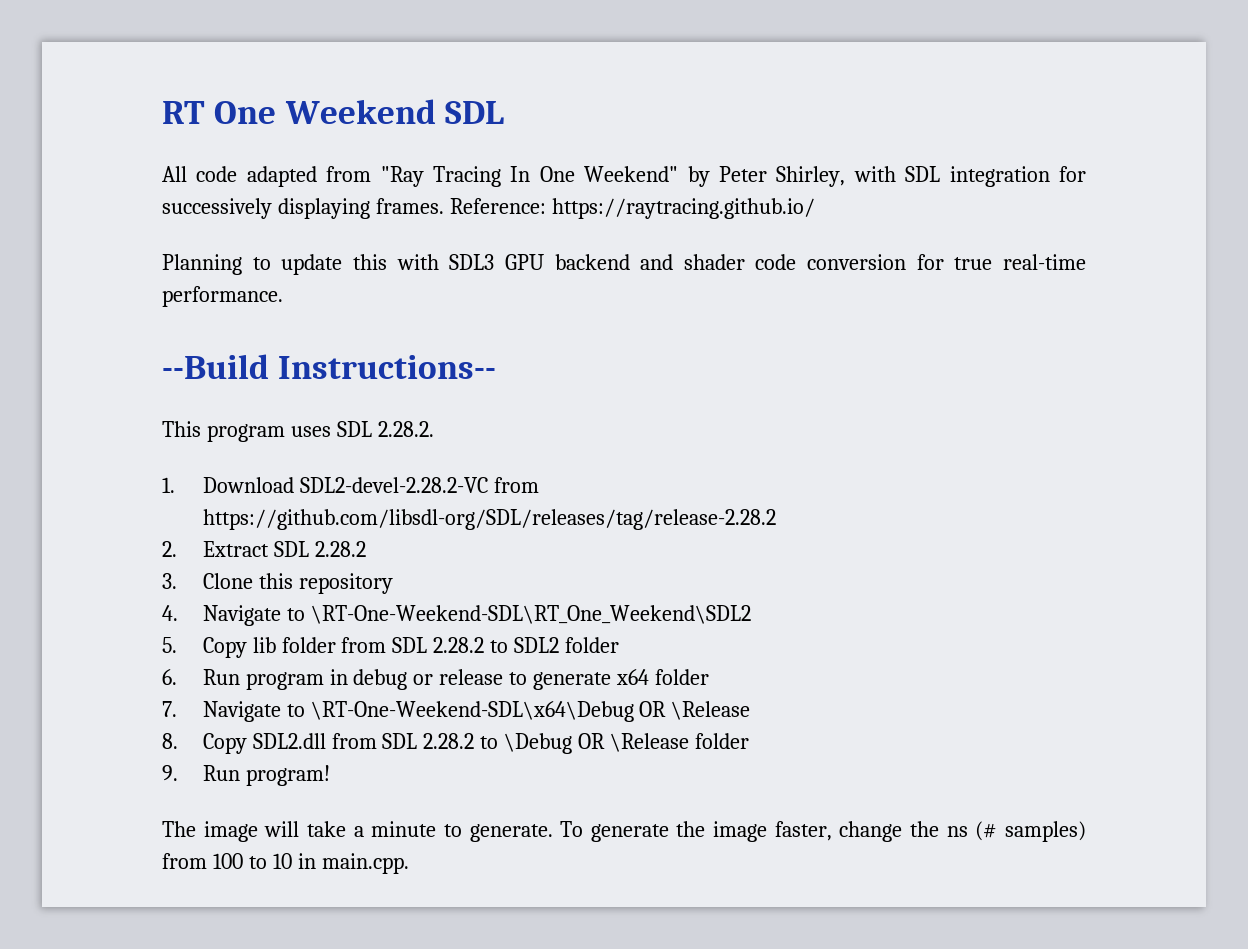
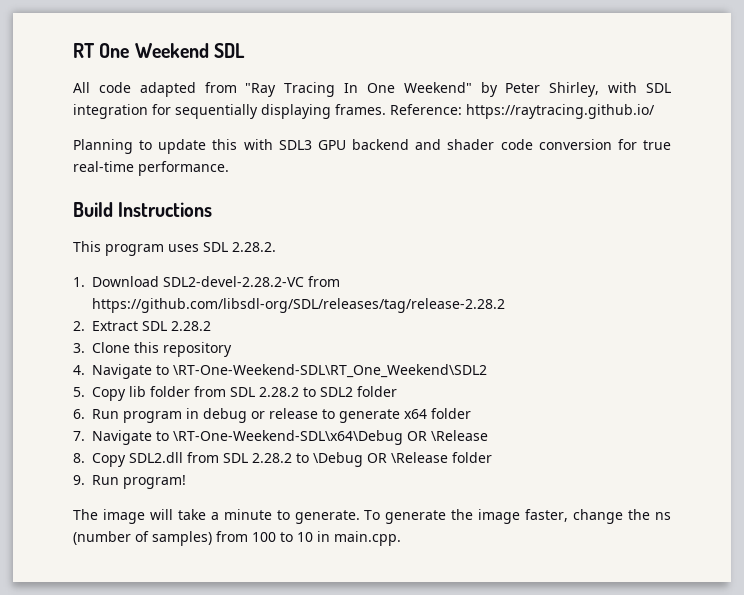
[162,198,272,219] successively -> [175,104,258,119] sequentially
[162,354,497,379] --Build Instructions-- -> [73,202,213,217] Build Instructions
[975,821,998,841] (# -> [73,531,149,545] (number of

